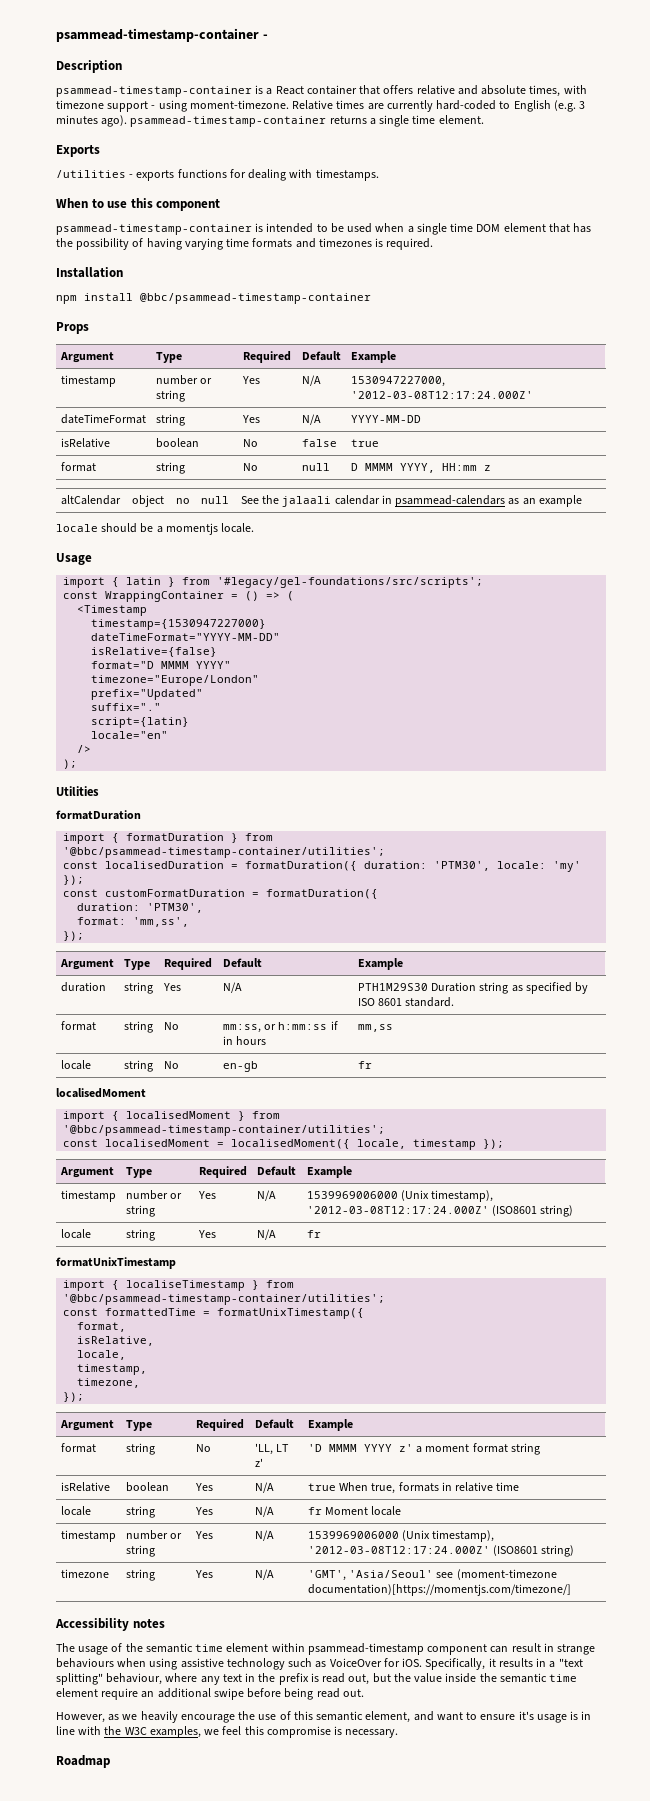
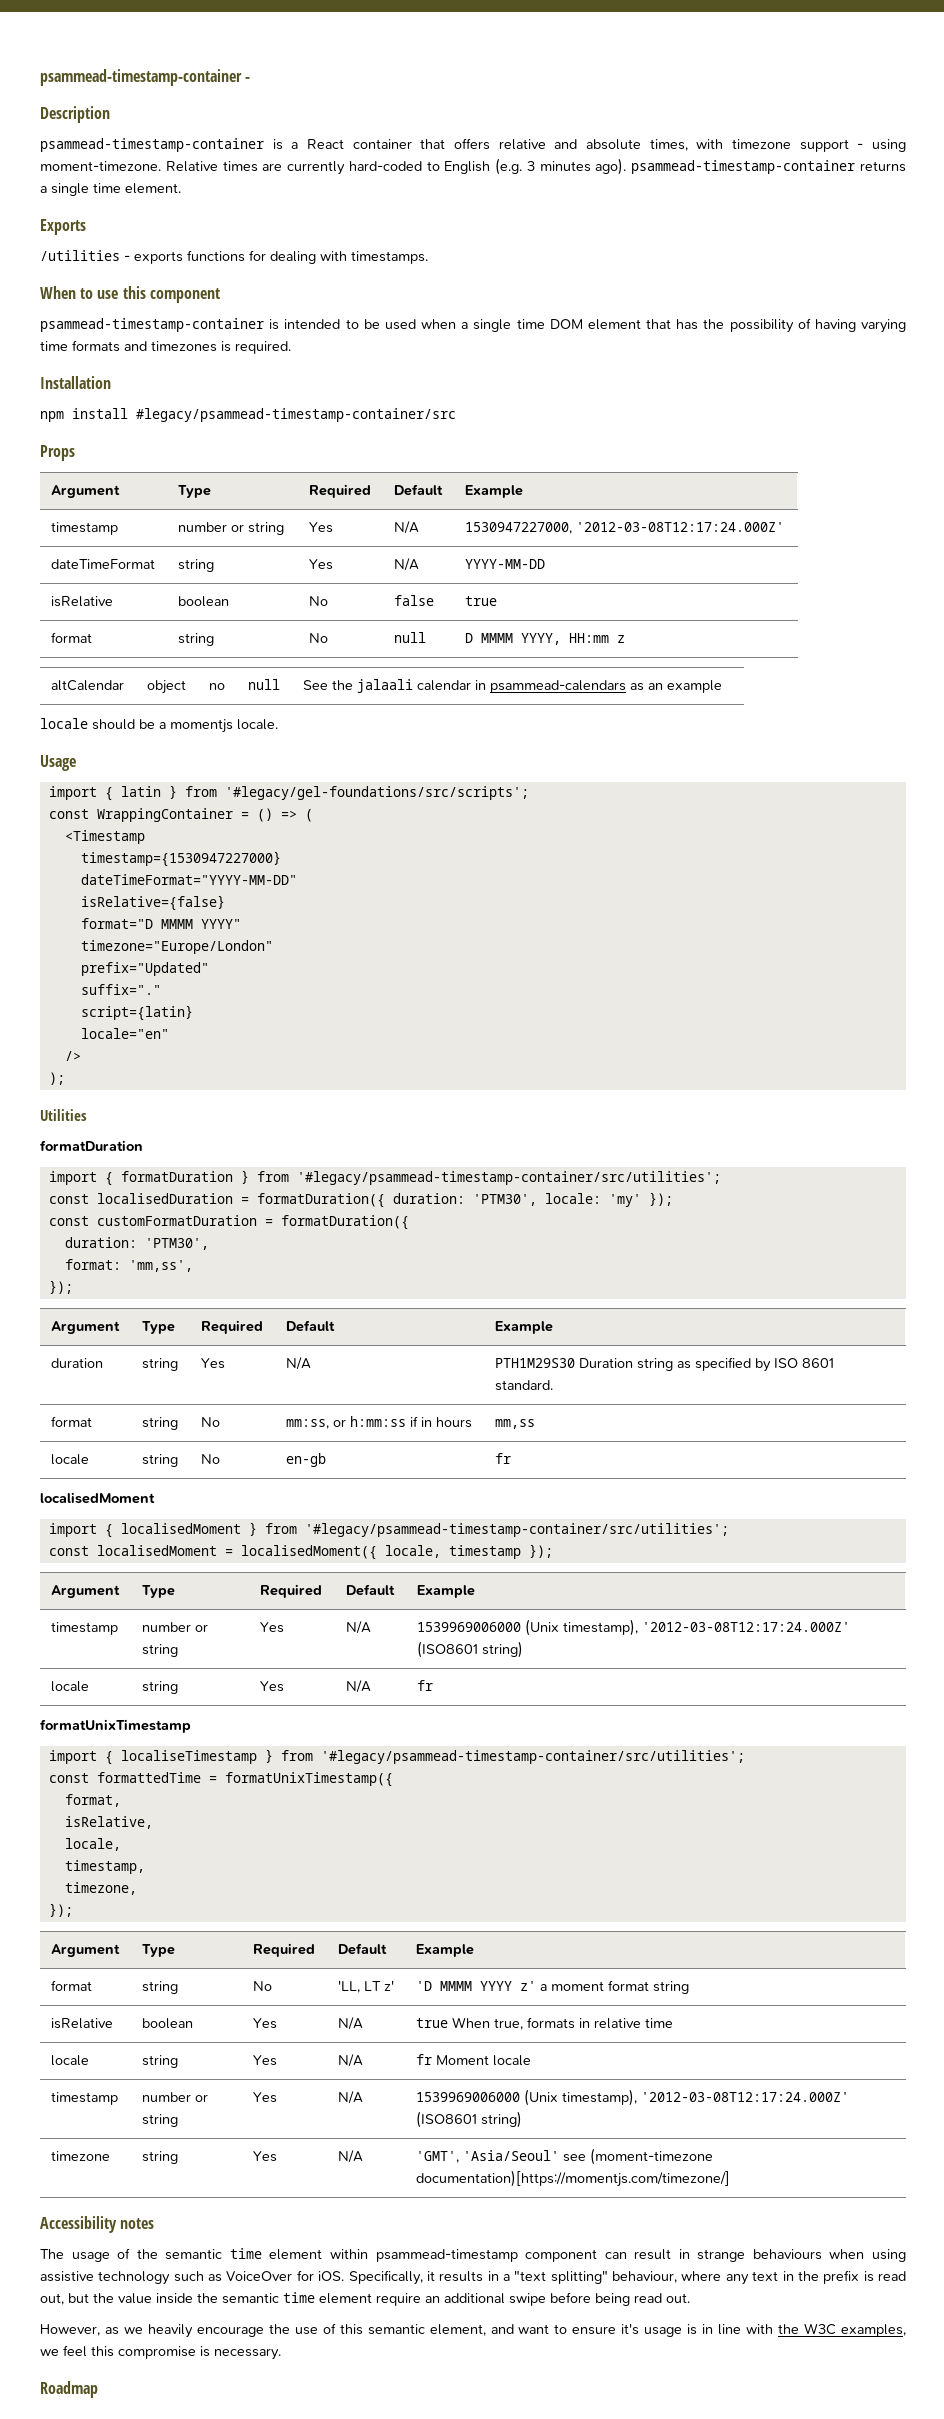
[140,293,371,304] @bbc/psammead-timestamp-container -> [136,408,456,422] #legacy/psammead-timestamp-container/src
[63,847,386,858] '@bbc/psammead-timestamp-container/utilities'; -> [296,1171,721,1185] '#legacy/psammead-timestamp-container/src/utilities';
[63,1125,386,1136] '@bbc/psammead-timestamp-container/utilities'; -> [304,1523,729,1537] '#legacy/psammead-timestamp-container/src/utilities';
[63,1294,386,1305] '@bbc/psammead-timestamp-container/utilities'; -> [320,1750,745,1764] '#legacy/psammead-timestamp-container/src/utilities';

